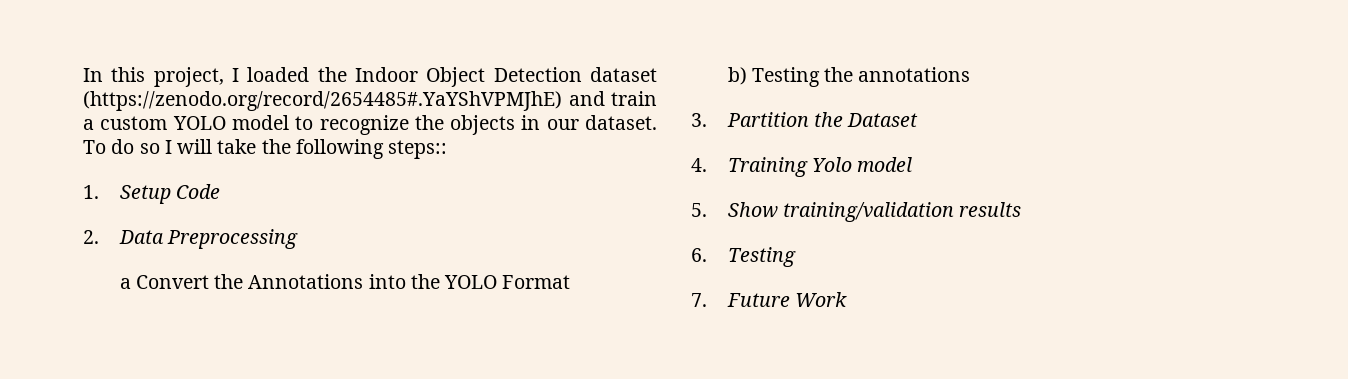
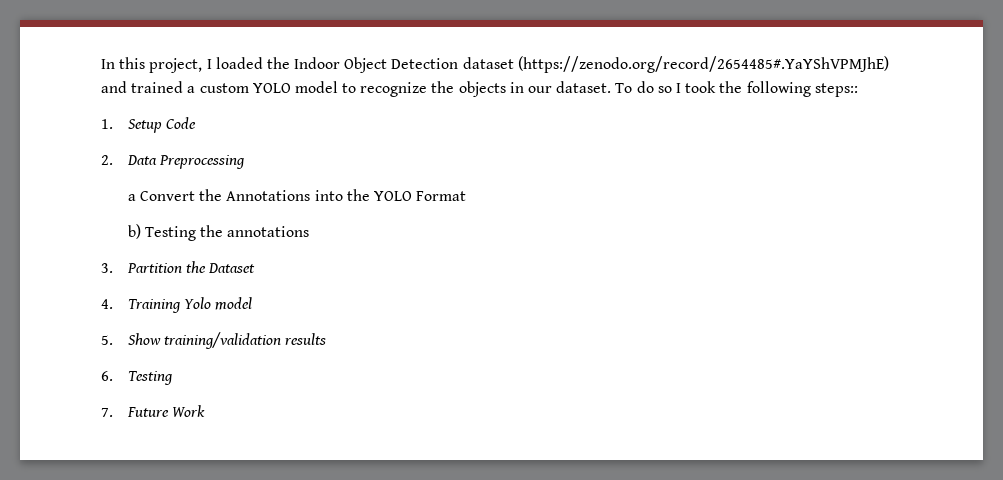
[611,91,657,106] train -> [131,81,184,93] trained
[177,139,257,154] will take -> [685,81,717,93] took

